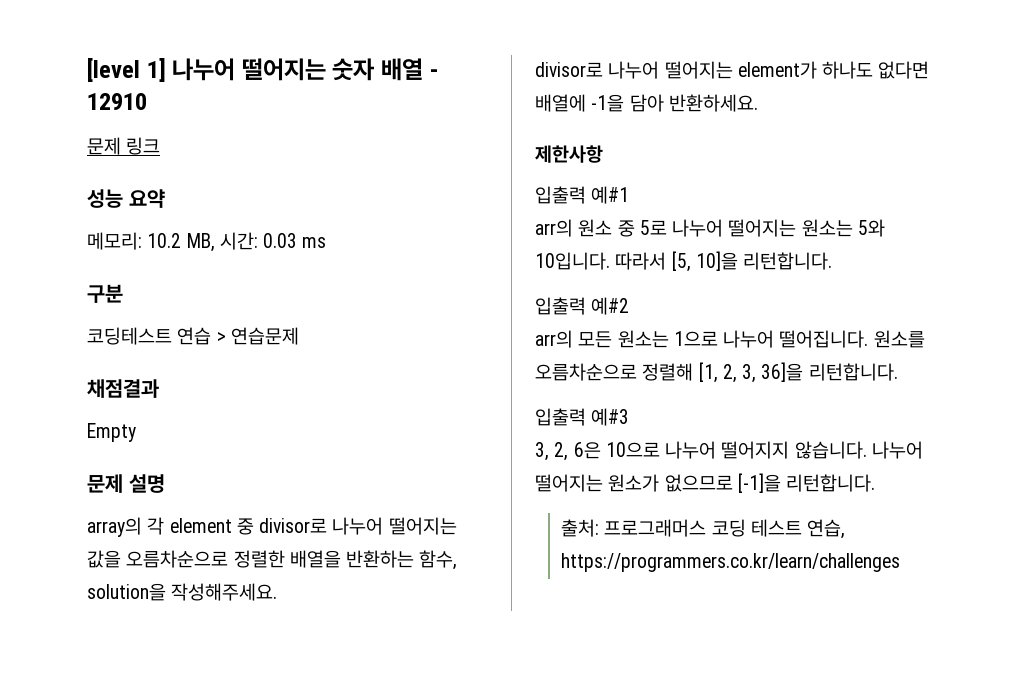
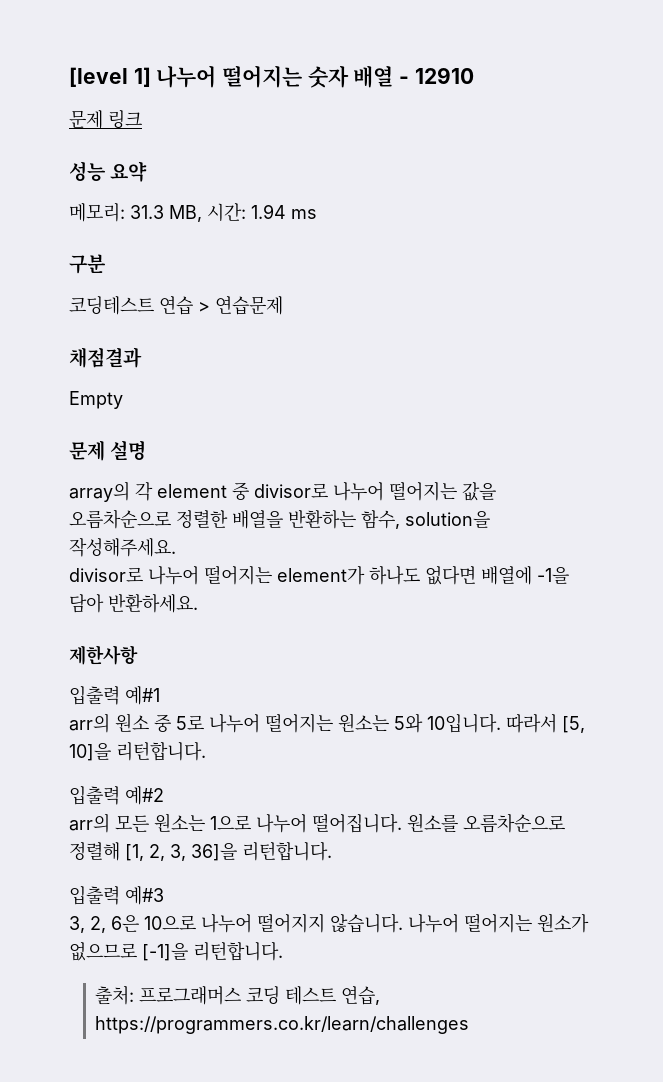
[147,233,182,248] 10.2 -> [130,205,164,219] 31.3
[263,233,298,248] 0.03 -> [251,204,286,219] 1.94

